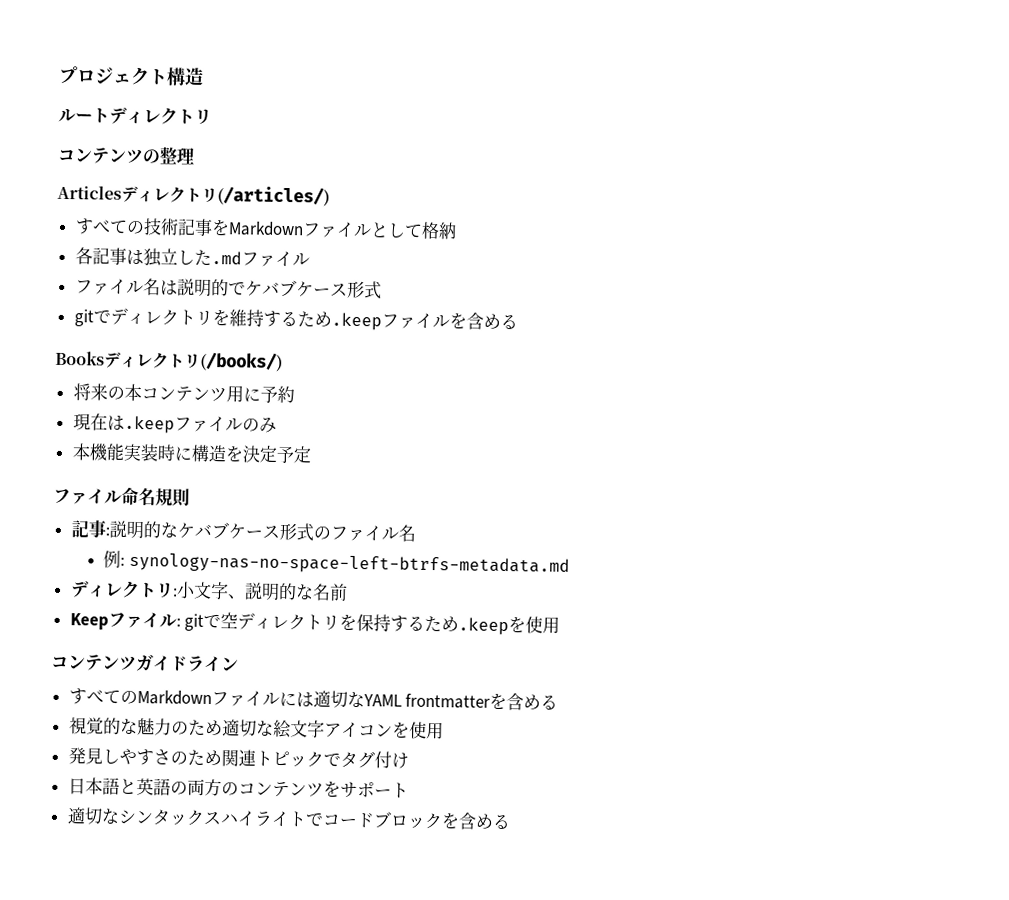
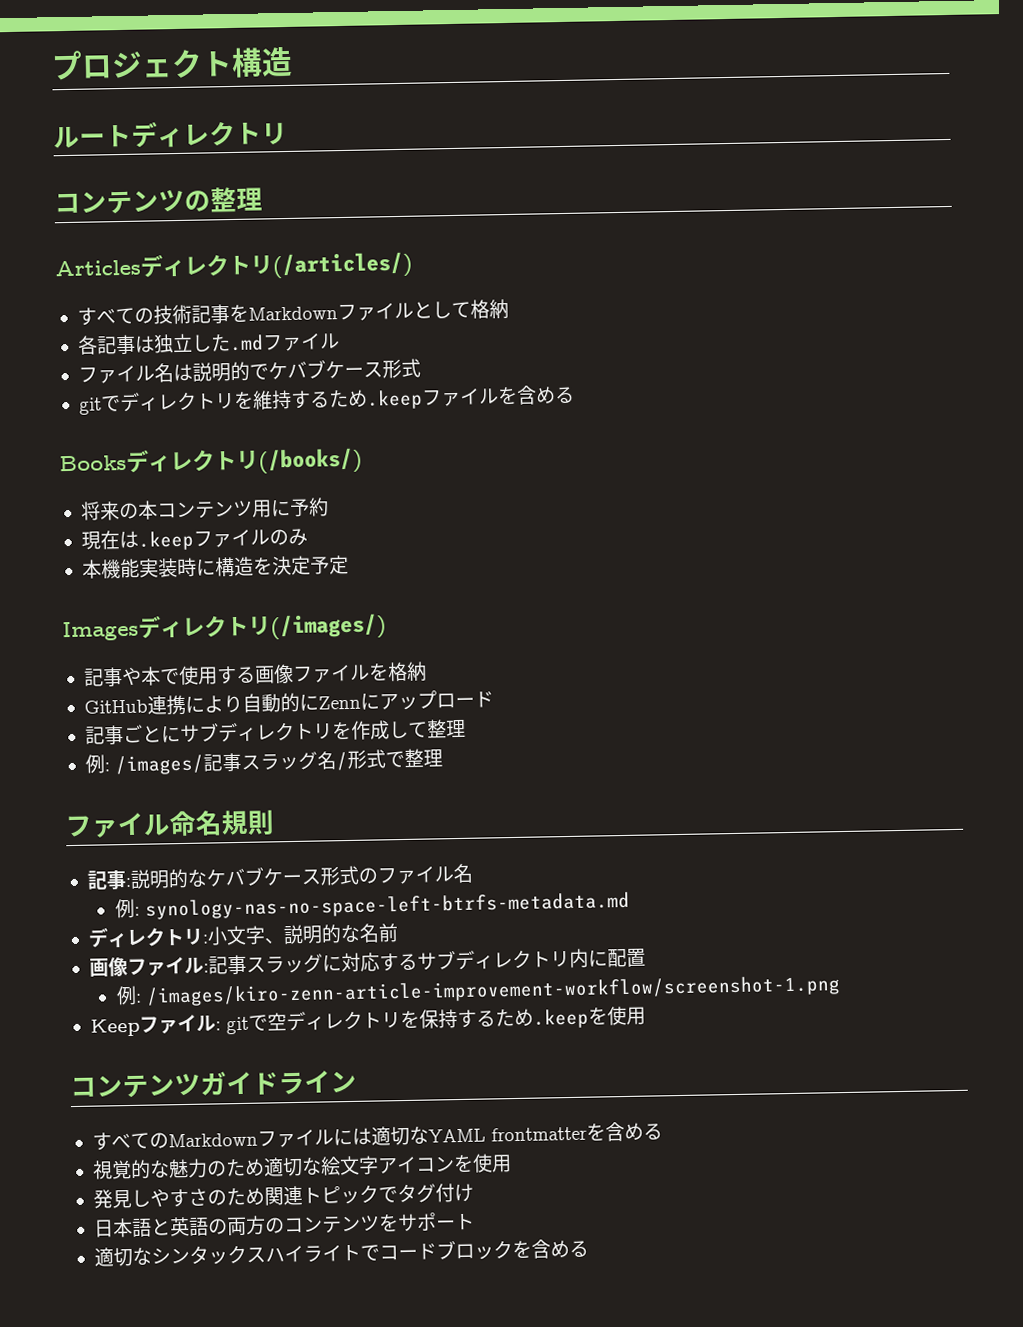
(312, 455) none -> [62,613,387,642] [83,661,427,687] [83,690,494,716] [84,719,466,745] [84,748,443,776] // Imagesディレクトリ(/images/) // 記事や本で使用する画像ファイルを格納 // GitHub連携により自動的にZennにアップロード // 記事ごとにサブディレクトリを作成して整理 // 例: /images/記事スラッグ名/形式で整理
(348, 592) none -> [88,948,646,977] [115,975,841,1007] // 画像ファイル:記事スラッグに対応するサブディレクトリ内に配置 // 例: /images/kiro-zenn-article-improvement-workflow/screenshot-1.png

